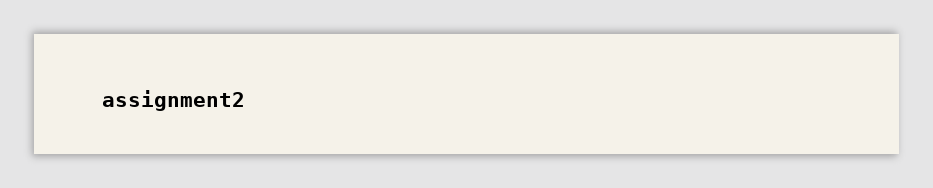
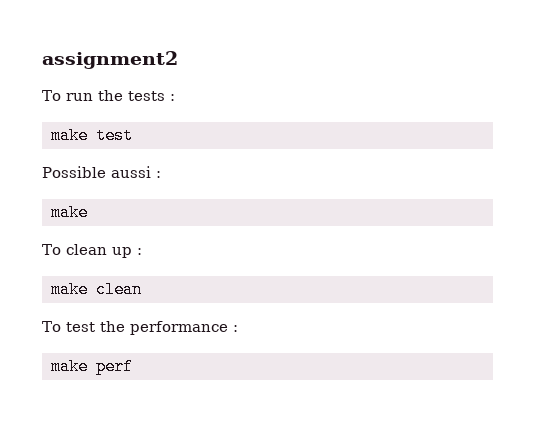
(245, 100) none -> [42,90,175,101] [50,127,133,144] [42,166,161,178] [50,204,88,221] [42,244,142,258] [50,281,142,298] [42,321,238,335] [50,358,133,375] // To run the tests : // make test // Possible aussi : // make // To clean up : // make clean // To test the performance : // make perf

